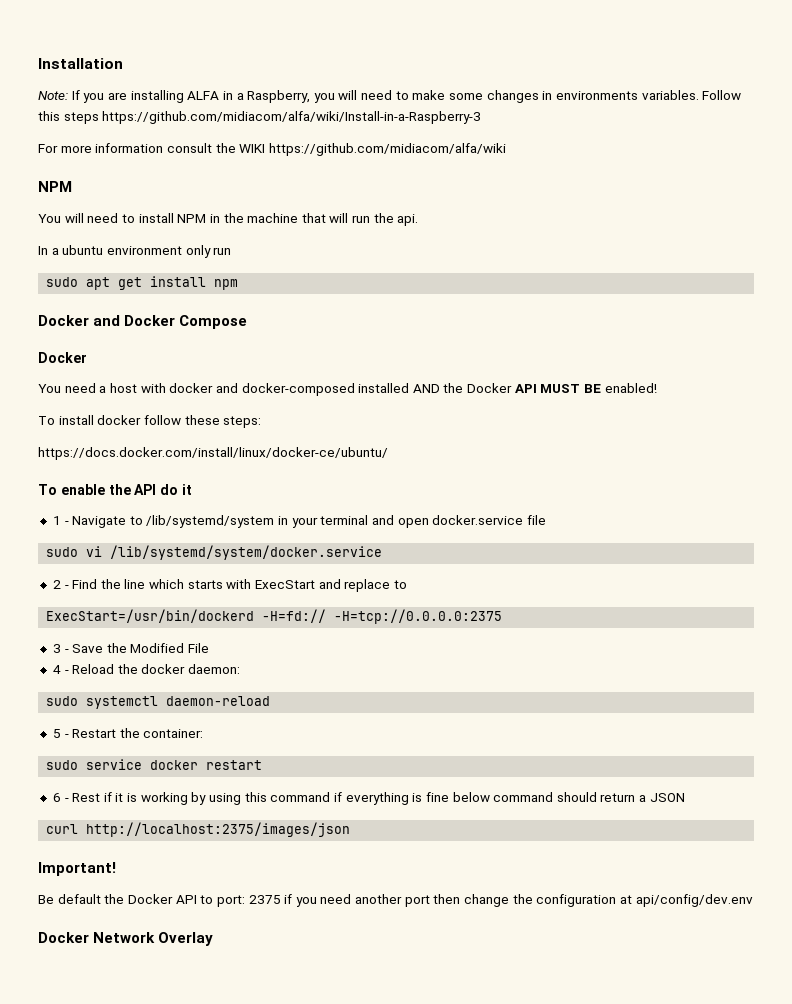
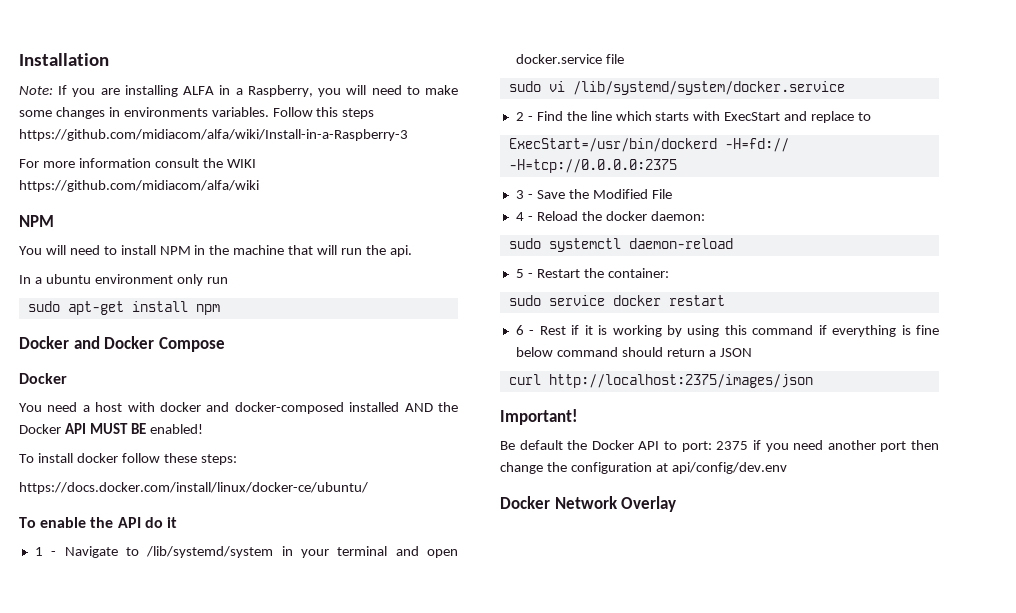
[86,277,143,290] apt get -> [67,301,124,315] apt-get

